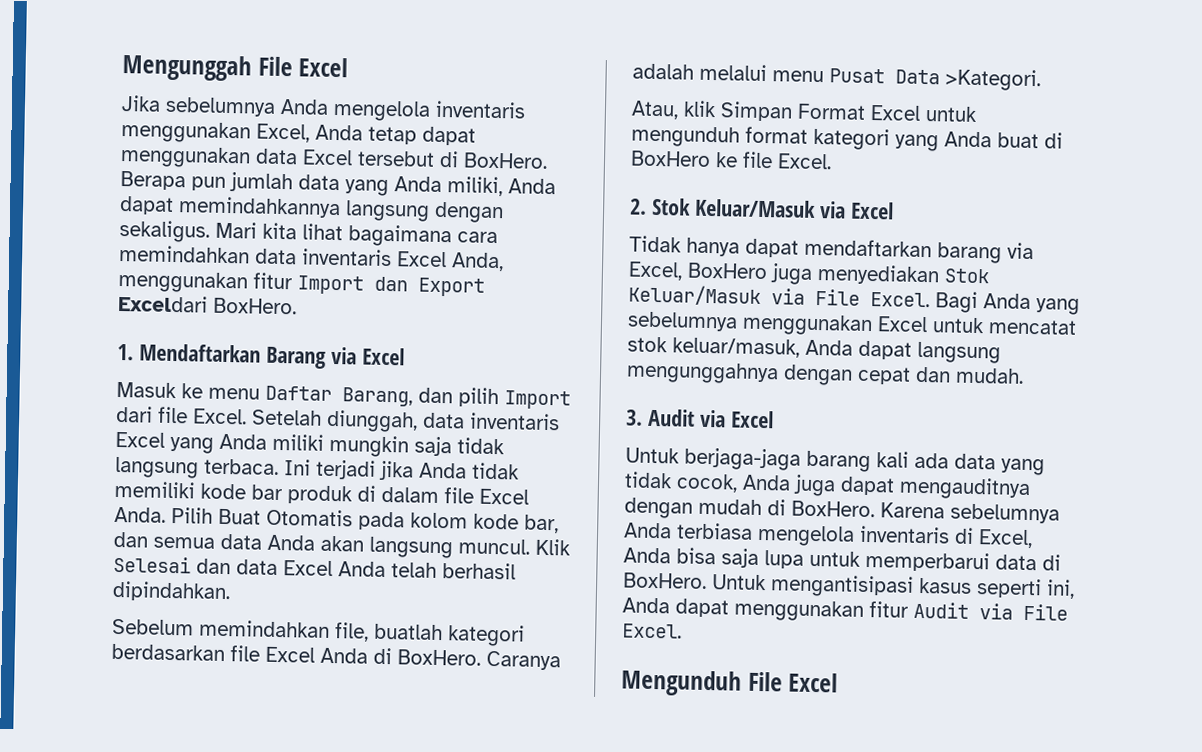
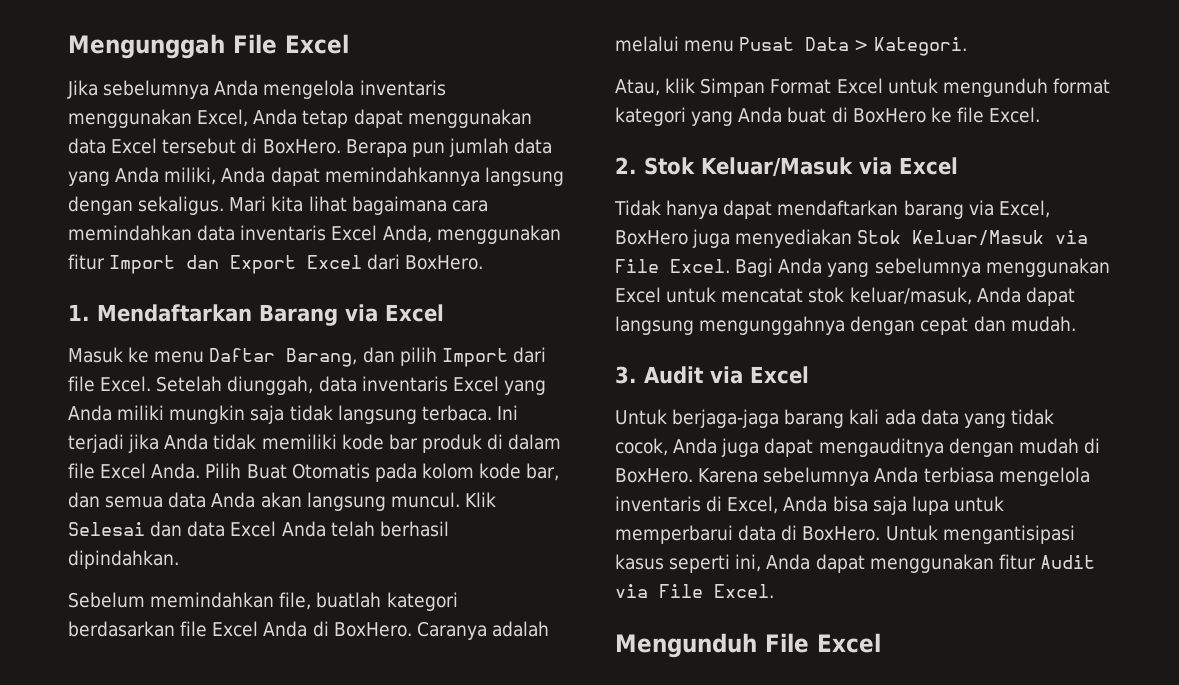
[118,294,208,313] Exceldari -> [307,254,401,270] Excel dari
[945,68,1041,92] >Kategori. -> [854,37,967,56] > Kategori.

